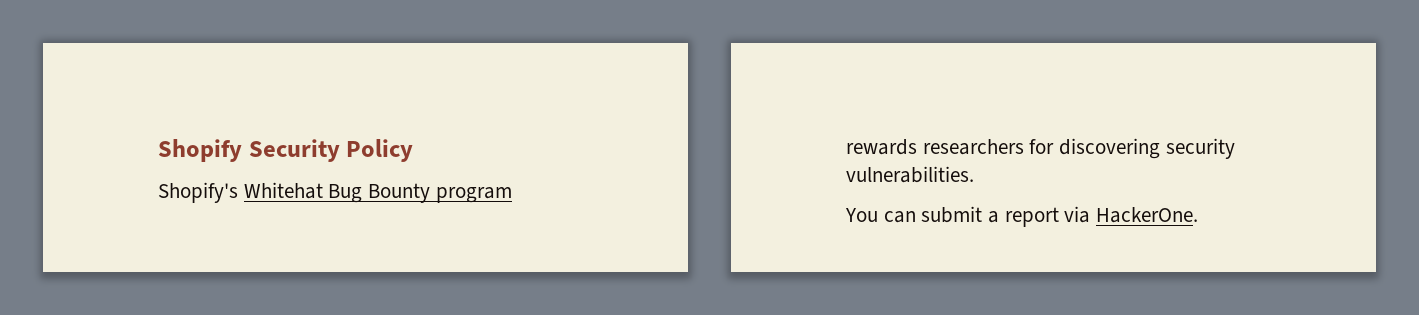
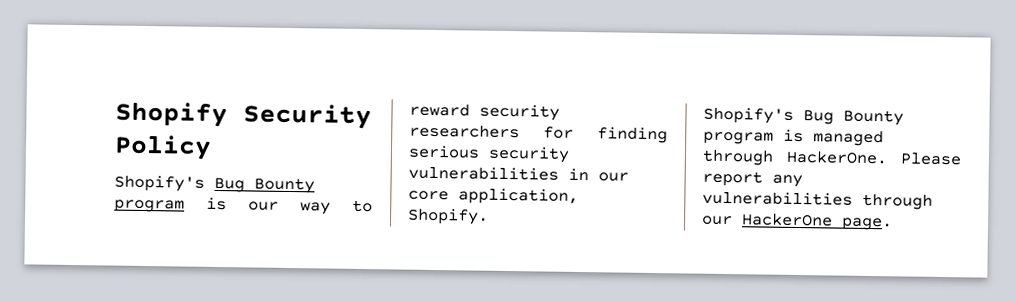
[243,182,512,203] [846,138,1235,159] [846,166,974,183] [845,206,1199,227] Whitehat Bug Bounty program rewards researchers for discovering security vulnerabilities. // You can submit a report via HackerOne. -> [214,177,315,194] [114,196,373,215] [409,103,560,121] [409,124,668,144] [408,144,570,163] [408,165,629,182] [408,187,579,205] [407,207,489,225] [703,106,904,126] [703,128,884,147] [702,149,962,166] [702,170,803,188] [702,190,933,210] [702,213,893,231] Bug Bounty program is our way to reward security researchers for finding serious security vulnerabilities in our core application, Shopify. // Shopify's Bug Bounty program is managed through HackerOne. Please report any vulnerabilities through our HackerOne page.

